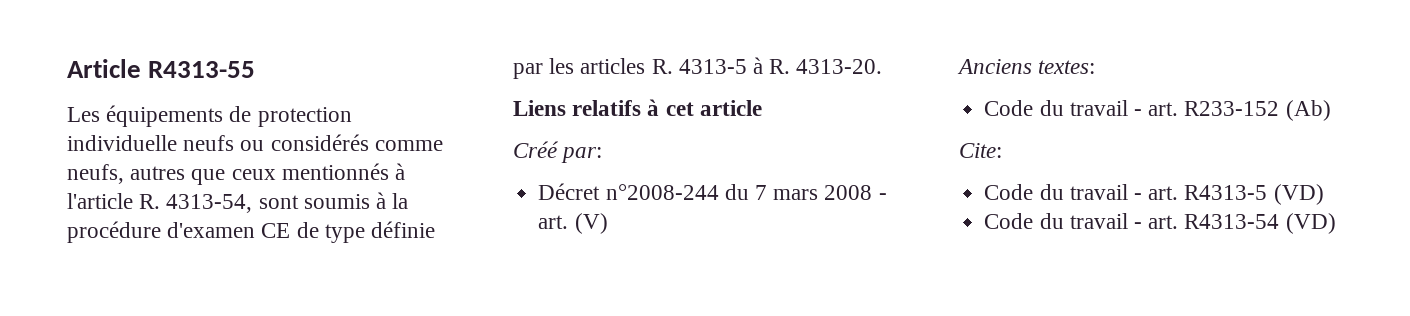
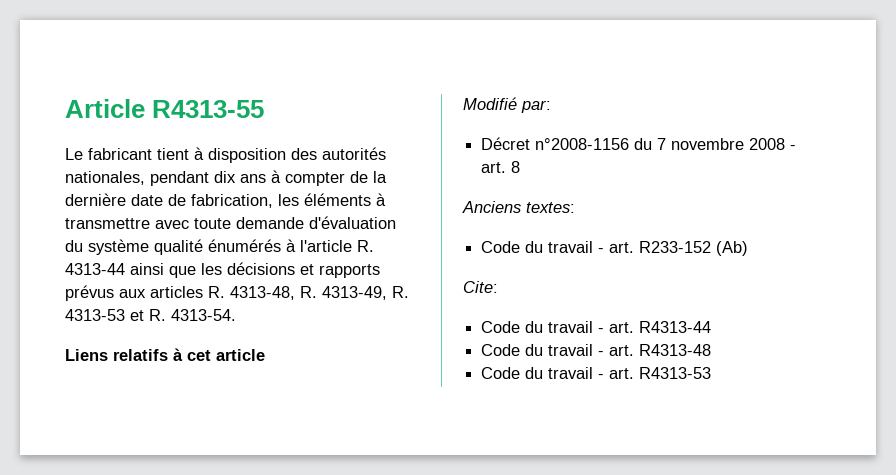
[67,105,352,127] [67,134,443,151] [67,163,406,185] [67,192,409,213] [67,221,436,243] [513,57,883,79] Les équipements de protection individuelle neufs ou considérés comme neufs, autres que ceux mentionnés à l'article R. 4313-54, sont soumis à la procédure d'examen CE de type définie par les articles R. 4313-5 à R. 4313-20. -> [65,147,386,163] [65,170,387,186] [65,193,386,208] [65,216,396,229] [65,239,374,255] [65,262,380,278] [65,285,409,301] [65,309,236,321] Le fabricant tient à disposition des autorités nationales, pendant dix ans à compter de la dernière date de fabrication, les éléments à transmettre avec toute demande d'évaluation du système qualité énumérés à l'article R. 4313-44 ainsi que les décisions et rapports prévus aux articles R. 4313-48, R. 4313-49, R. 4313-53 et R. 4313-54.
[513,141,559,158] Créé -> [463,97,517,110] Modifié
[605,184,719,200] n°2008-244 -> [535,138,630,150] n°2008-1156
[773,189,819,200] mars -> [671,138,745,150] novembre
[574,213,608,234] (V) -> [511,161,521,173] 8
[1184,184,1324,205] [984,213,1336,234] R4313-5 (VD) // Code du travail - art. R4313-54 (VD) -> [639,321,712,333] [481,344,712,356] [481,367,712,379] R4313-44 // Code du travail - art. R4313-48 // Code du travail - art. R4313-53

